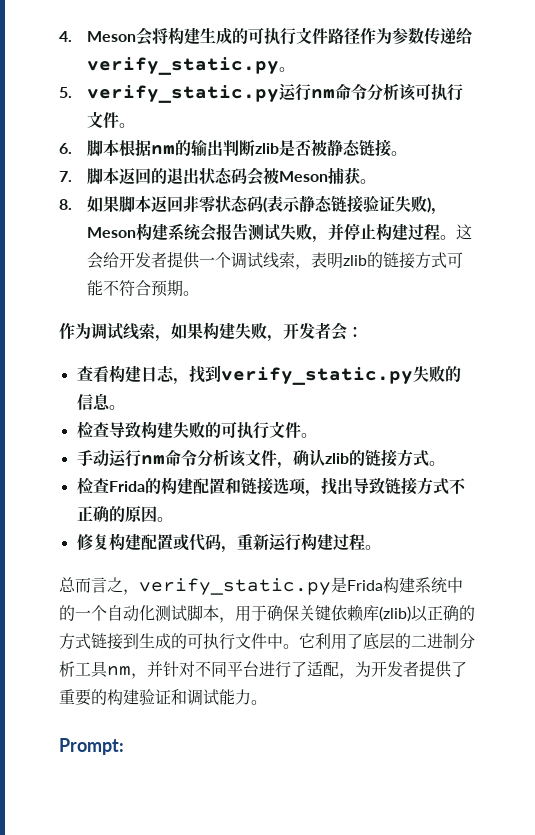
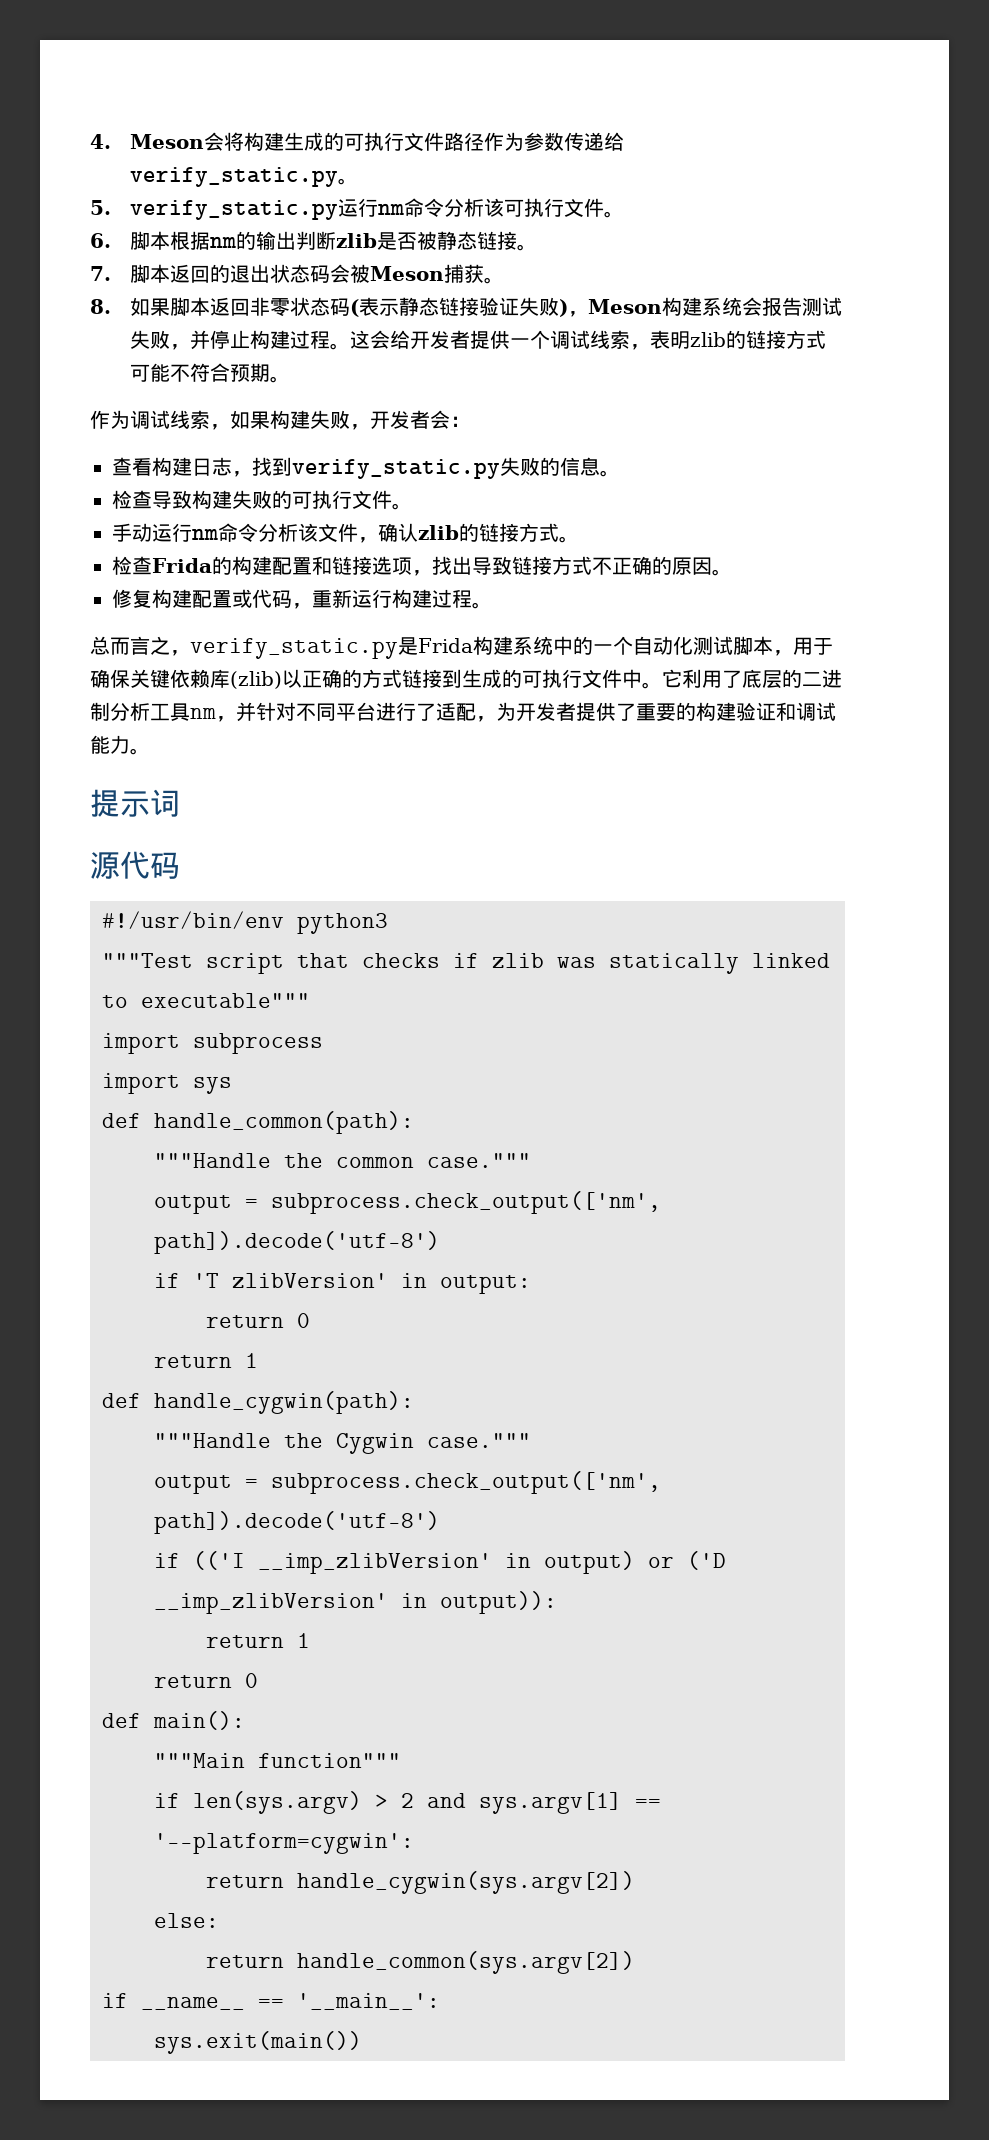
[59,738,124,755] Prompt: -> [90,789,180,817] [90,851,180,879] [102,911,388,934] [102,953,830,974] [102,993,310,1008] [102,1033,323,1054] [102,1073,232,1094] [102,1111,414,1134] [154,1153,531,1168] [154,1191,661,1214] [154,1231,440,1254] [154,1273,531,1294] [206,1313,310,1328] [154,1353,258,1368] [102,1391,414,1414] [154,1433,531,1454] [154,1471,661,1494] [154,1511,440,1534] [154,1551,726,1574] [154,1591,557,1614] [206,1633,310,1648] [154,1673,258,1688] [102,1711,245,1730] [154,1753,401,1768] [154,1791,661,1814] [154,1833,414,1854] [206,1871,635,1894] [154,1913,219,1928] [206,1951,635,1974] [102,1993,440,2010] [154,2031,362,2054] 提示词 // 源代码 // #!/usr/bin/env python3 // """Test script that checks if zlib was statically linked to executable""" // import subprocess // import sys // def handle_common(path): // """Handle the common case.""" // output = subprocess.check_output(['nm', path]).decode('utf-8') // if 'T zlibVersion' in output: // return 0 // return 1 // def handle_cygwin(path): // """Handle the Cygwin case.""" // output = subprocess.check_output(['nm', path]).decode('utf-8') // if (('I __imp_zlibVersion' in output) or ('D __imp_zlibVersion' in output)): // return 1 // return 0 // def main(): // """Main function""" // if len(sys.argv) > 2 and sys.argv[1] == '--platform=cygwin': // return handle_cygwin(sys.argv[2]) // else: // return handle_common(sys.argv[2]) // if __name__ == '__main__': // sys.exit(main())

